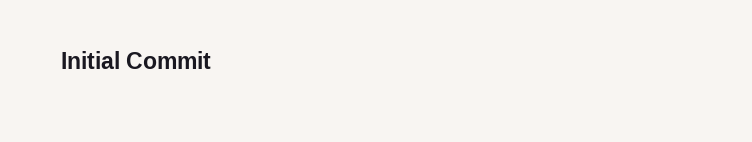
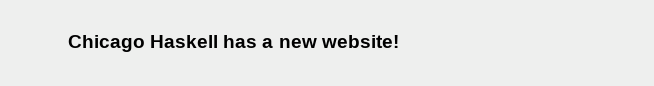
[61,51,212,69] Initial Commit -> [68,35,399,52] Chicago Haskell has a new website!

